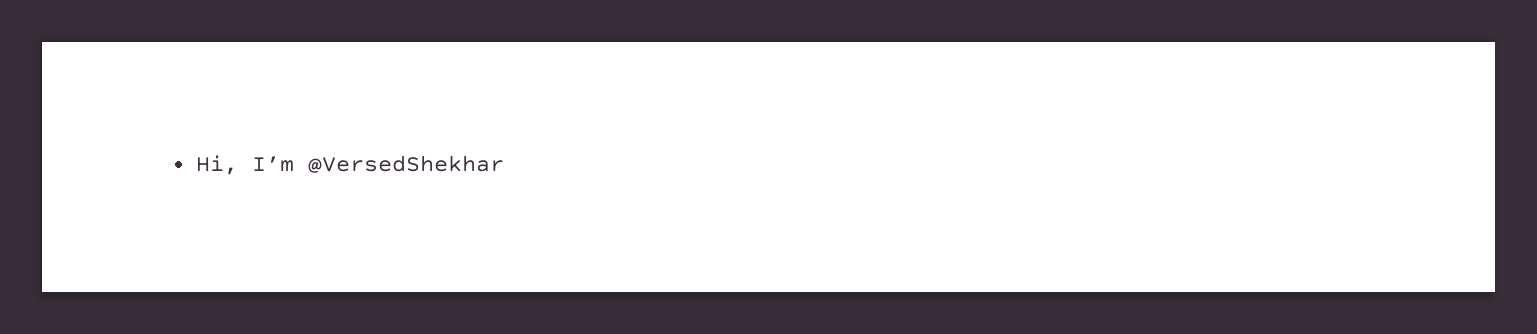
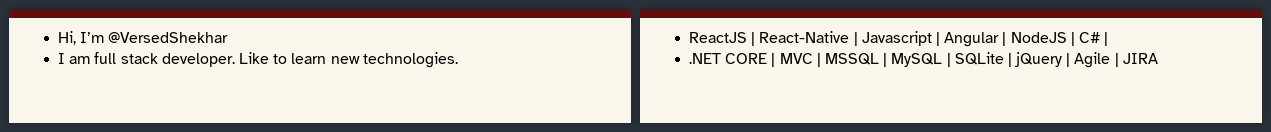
(504, 164) none -> [58,52,458,68] [689,31,1109,47] [689,52,1158,68] // I am full stack developer. Like to learn new technologies. // ReactJS | React-Native | Javascript | Angular | NodeJS | C# | // .NET CORE | MVC | MSSQL | MySQL | SQLite | jQuery | Agile | JIRA

